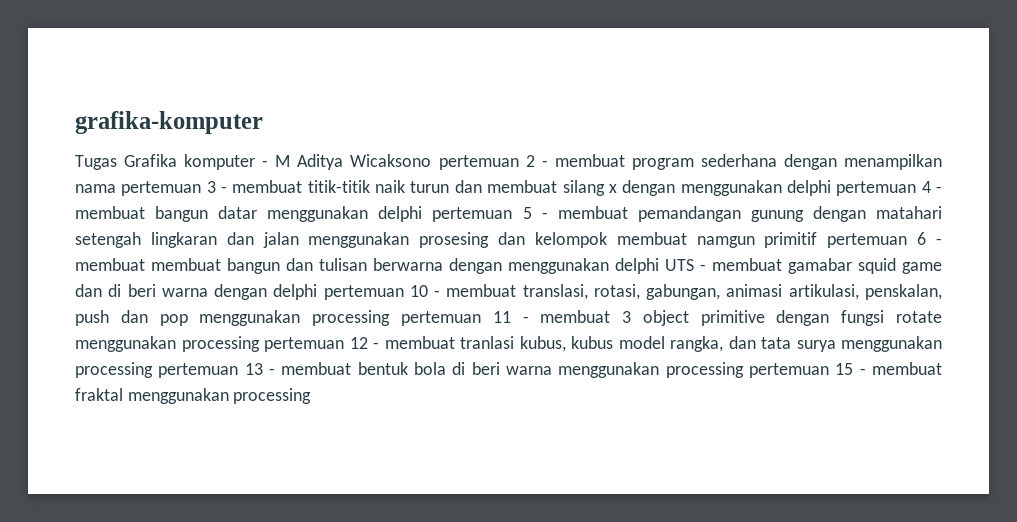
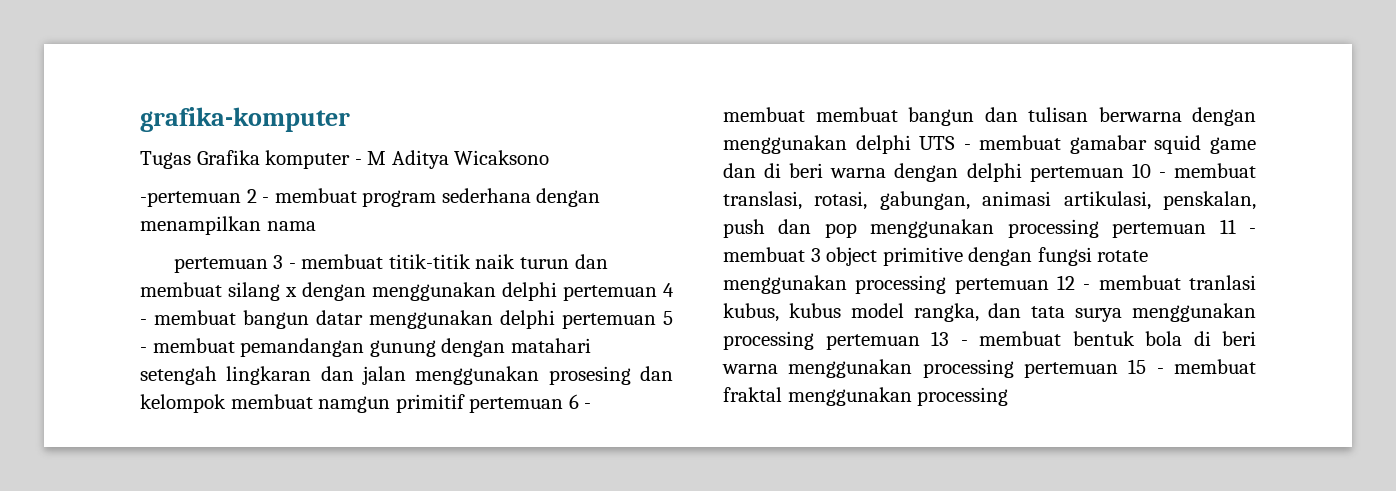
[438,155,519,170] pertemuan -> [140,191,241,207] // -pertemuan
(116, 188) none -> (316, 226) //

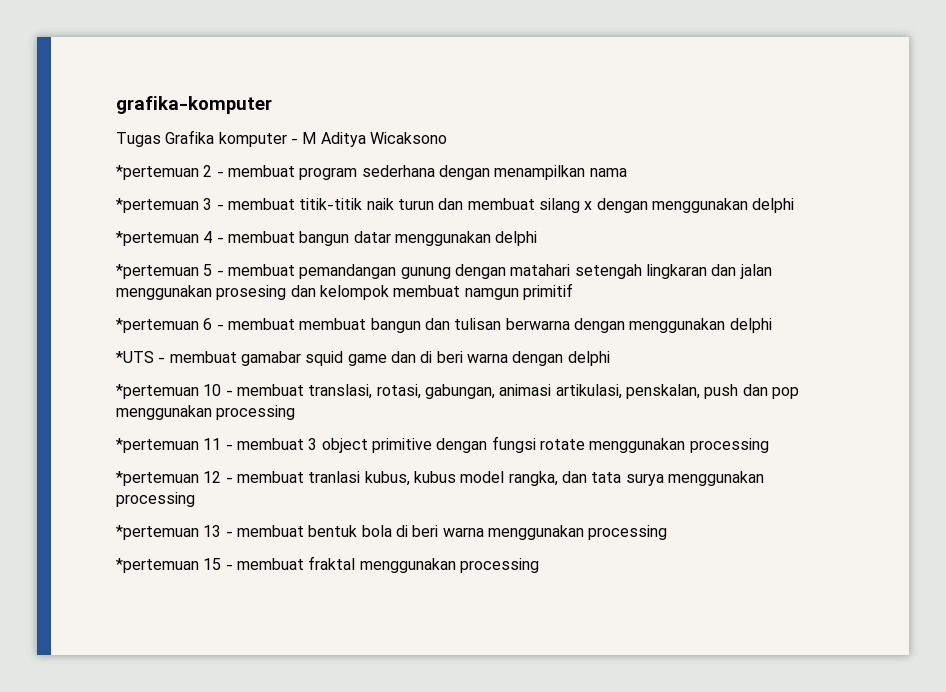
[140,191,241,207] -pertemuan -> [116,165,199,180] *pertemuan
[173,257,268,273] pertemuan -> [116,198,199,213] *pertemuan
[563,285,657,301] pertemuan -> [116,231,199,246] // *pertemuan
[562,313,656,329] pertemuan -> [116,264,199,279] // *pertemuan
[469,397,564,413] pertemuan -> [116,318,199,333] // *pertemuan
[919,136,956,150] UTS -> [116,351,154,363] // *UTS
[1029,166,1124,182] pertemuan -> [116,384,199,399] // *pertemuan
[1112,222,1207,238] pertemuan -> [116,438,199,453] // *pertemuan
[954,278,1049,294] pertemuan -> [116,471,199,486] // *pertemuan
[825,334,920,350] pertemuan -> [116,525,199,540] // *pertemuan
[1024,362,1118,378] pertemuan -> [116,558,199,573] // *pertemuan

